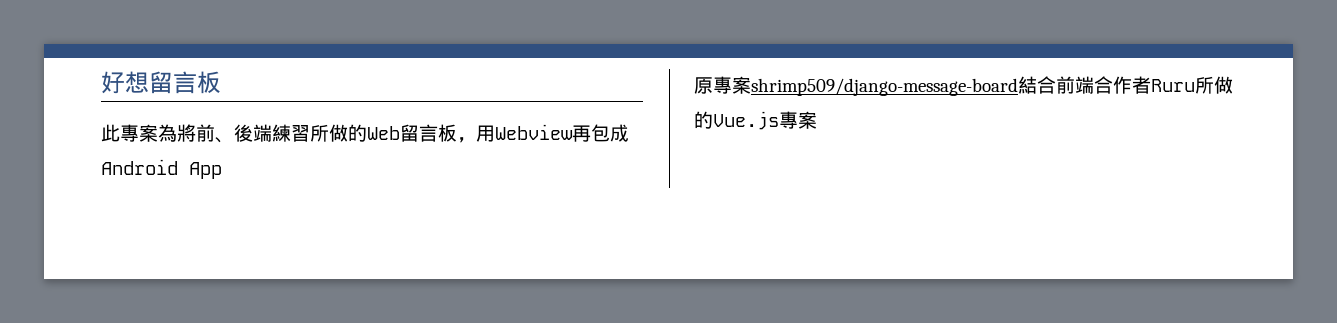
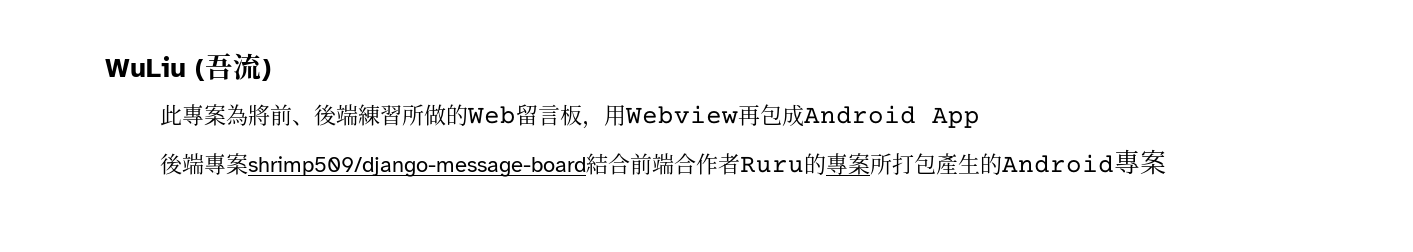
[101,71,221,94] 好想留言板 -> [105,53,271,81] WuLiu (吾流)
[694,77,713,94] 原 -> [159,153,204,175] 後端
[1195,76,1233,94] [694,111,779,130] 所做的Vue.js -> [803,153,1114,175] 的專案所打包產生的Android

